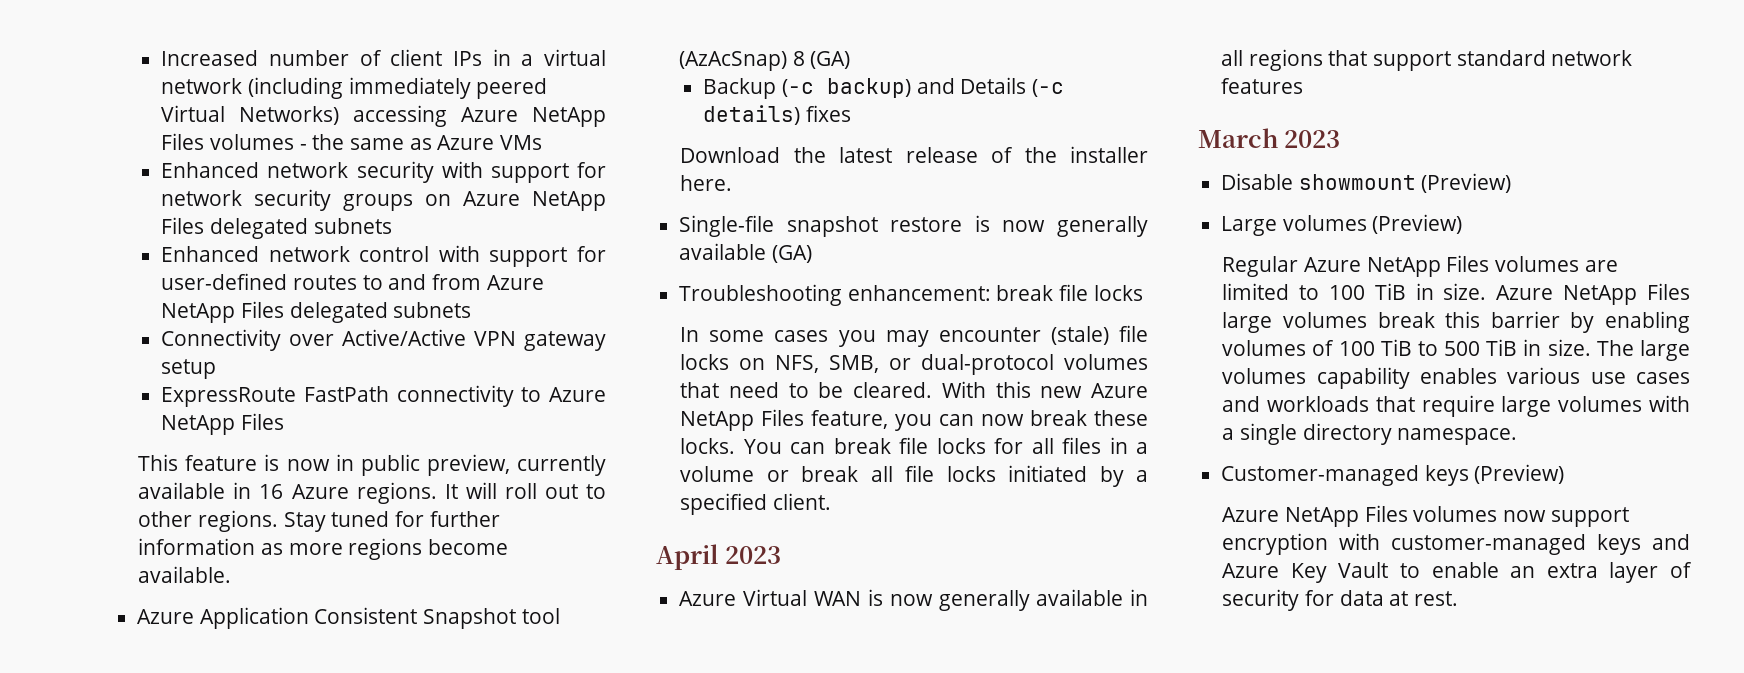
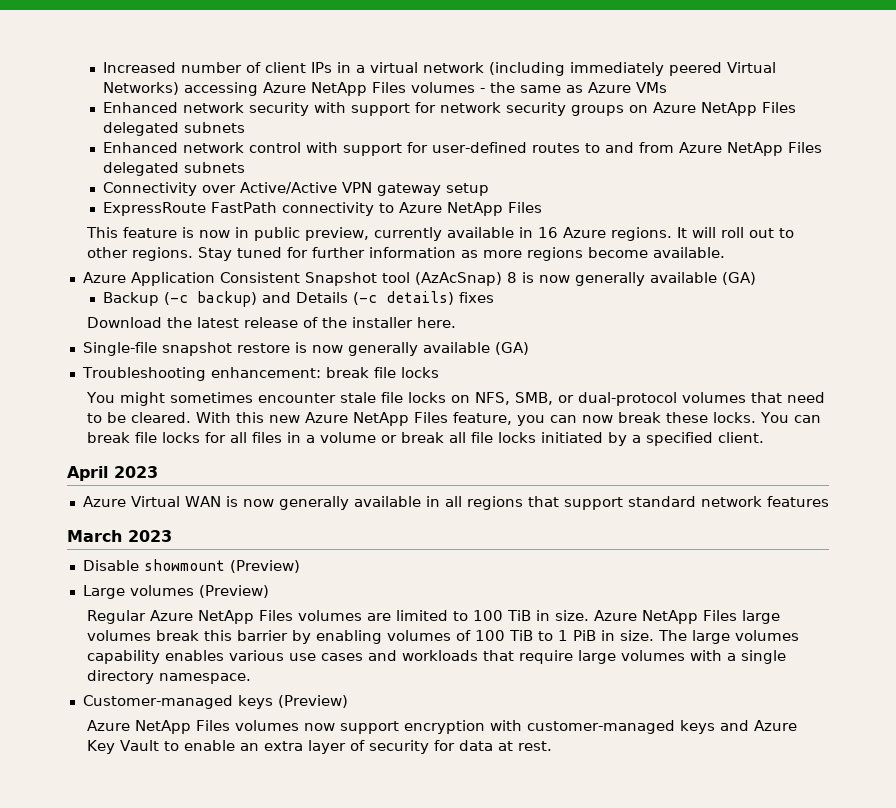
(805, 58) none -> [521,272,717,286] is now generally available
[680,326,1109,347] In some cases you may encounter (stale) -> [85,392,376,406] You might sometimes encounter stale
[1444,339,1518,356] 500 TiB -> [557,630,596,641] 1 PiB

